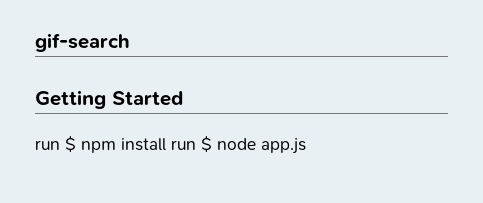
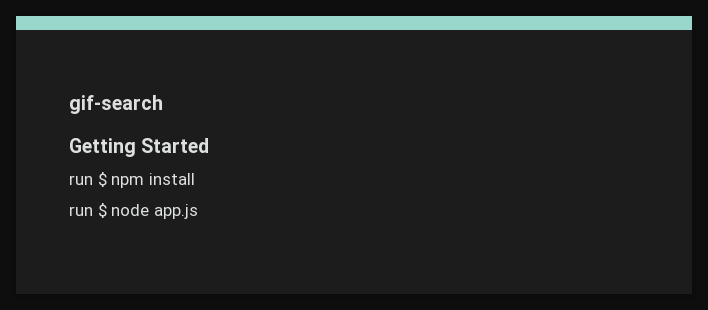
(166, 144) none -> (195, 179) //

